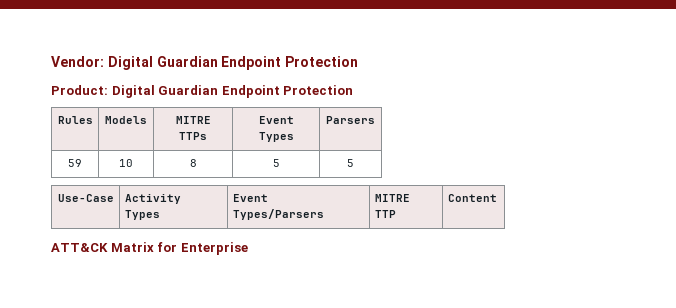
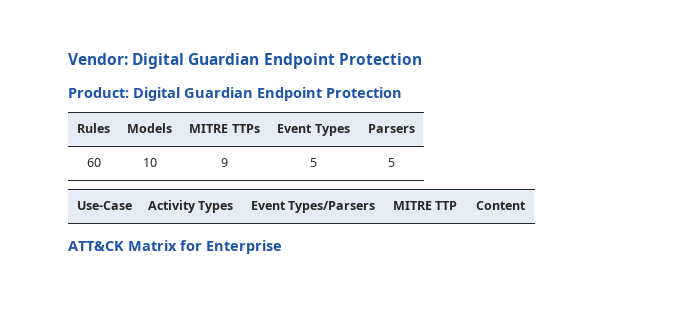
[68,159,82,167] 59 -> [86,158,101,167] 60
[189,159,197,167] 8 -> [221,158,228,167] 9

